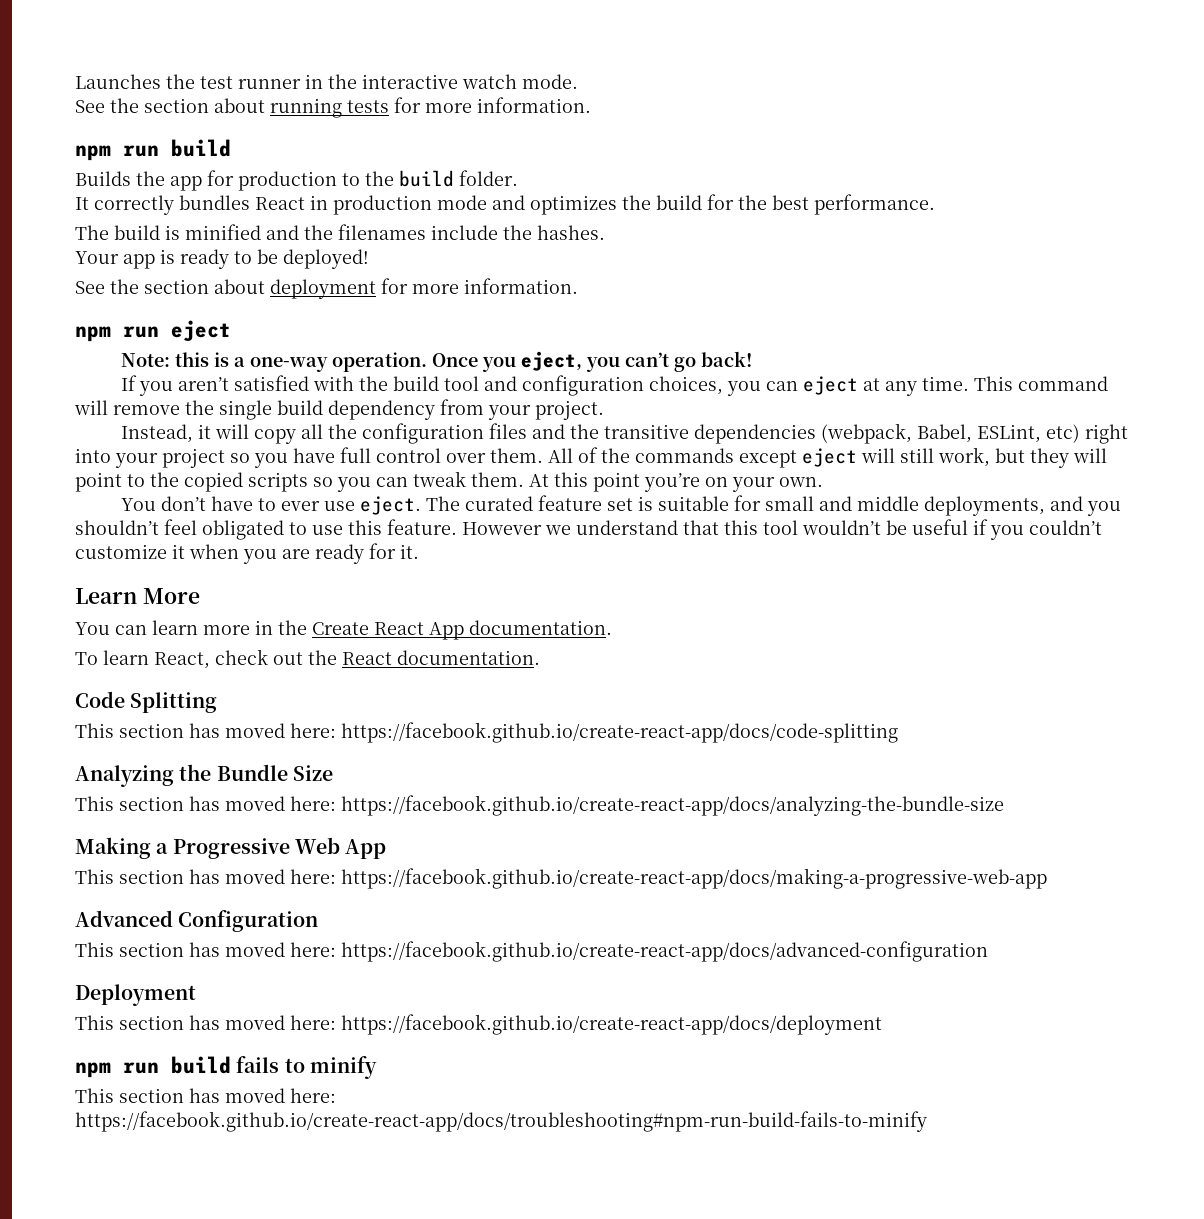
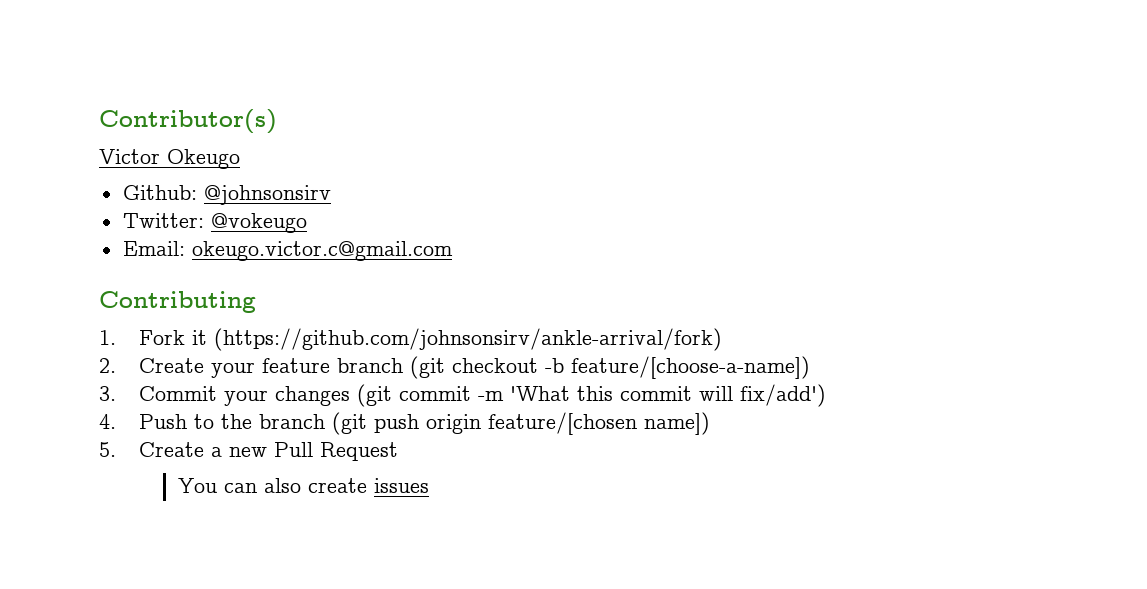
[75,74,578,89] [75,97,591,118] [75,139,231,161] [75,170,518,191] [75,194,935,215] [75,224,605,240] [75,249,369,269] [75,278,578,299] [75,320,231,342] [120,351,752,372] [120,375,1108,396] [74,399,604,420] [120,423,1128,444] [75,447,1107,468] [75,471,823,492] [120,495,1121,516] [75,519,1102,540] [75,543,419,564] [75,588,200,604] [75,620,612,640] [75,649,540,669] [75,691,218,713] [75,722,898,743] [75,764,333,787] [75,795,1004,816] [75,837,387,859] [75,868,1047,889] [75,910,319,932] [75,941,988,962] [75,984,196,1006] [75,1014,882,1035] [75,1056,377,1079] [75,1088,336,1103] [75,1111,927,1132] Launches the test runner in the interactive watch mode. // See the section about running tests for more information. // npm run build // Builds the app for production to the build folder. // It correctly bundles React in production mode and optimizes the build for the best performance. // The build is minified and the filenames include the hashes. // Your app is ready to be deployed! // See the section about deployment for more information. // npm run eject // Note: this is a one-way operation. Once you eject, you can’t go back! // If you aren’t satisfied with the build tool and configuration choices, you can eject at any time. This command will remove the single build dependency from your project. // Instead, it will copy all the configuration files and the transitive dependencies (webpack, Babel, ESLint, etc) right into your project so you have full control over them. All of the commands except eject will still work, but they will point to the copied scripts so you can tweak them. At this point you’re on your own. // You don’t have to ever use eject. The curated feature set is suitable for small and middle deployments, and you shouldn’t feel obligated to use this feature. However we understand that this tool wouldn’t be useful if you couldn’t customize it when you are ready for it. // Learn More // You can learn more in the Create React App documentation. // To learn React, check out the React documentation. // Code Splitting // This section has moved here: https://facebook.github.io/create-react-app/docs/code-splitting // Analyzing the Bundle Size // This section has moved here: https://facebook.github.io/create-react-app/docs/analyzing-the-bundle-size // Making a Progressive Web App // This section has moved here: https://facebook.github.io/create-react-app/docs/making-a-progressive-web-app // Advanced Configuration // This section has moved here: https://facebook.github.io/create-react-app/docs/advanced-configuration // Deployment // This section has moved here: https://facebook.github.io/create-react-app/docs/deployment // npm run build fails to minify // This section has moved here: https://facebook.github.io/create-react-app/docs/troubleshooting#npm-run-build-fails-to-minify -> [99,109,277,134] [99,149,240,169] [122,185,331,205] [122,213,307,233] [122,241,453,261] [99,291,256,313] [99,328,722,351] [99,356,810,379] [99,384,826,407] [99,412,710,435] [99,442,398,461] [177,478,429,493] Contributor(s) // Victor Okeugo // Github: @johnsonsirv // Twitter: @vokeugo // Email: okeugo.victor.c@gmail.com // Contributing // 1. Fork it (https://github.com/johnsonsirv/ankle-arrival/fork) // 2. Create your feature branch (git checkout -b feature/[choose-a-name]) // 3. Commit your changes (git commit -m 'What this commit will fix/add') // 4. Push to the branch (git push origin feature/[chosen name]) // 5. Create a new Pull Request // You can also create issues

